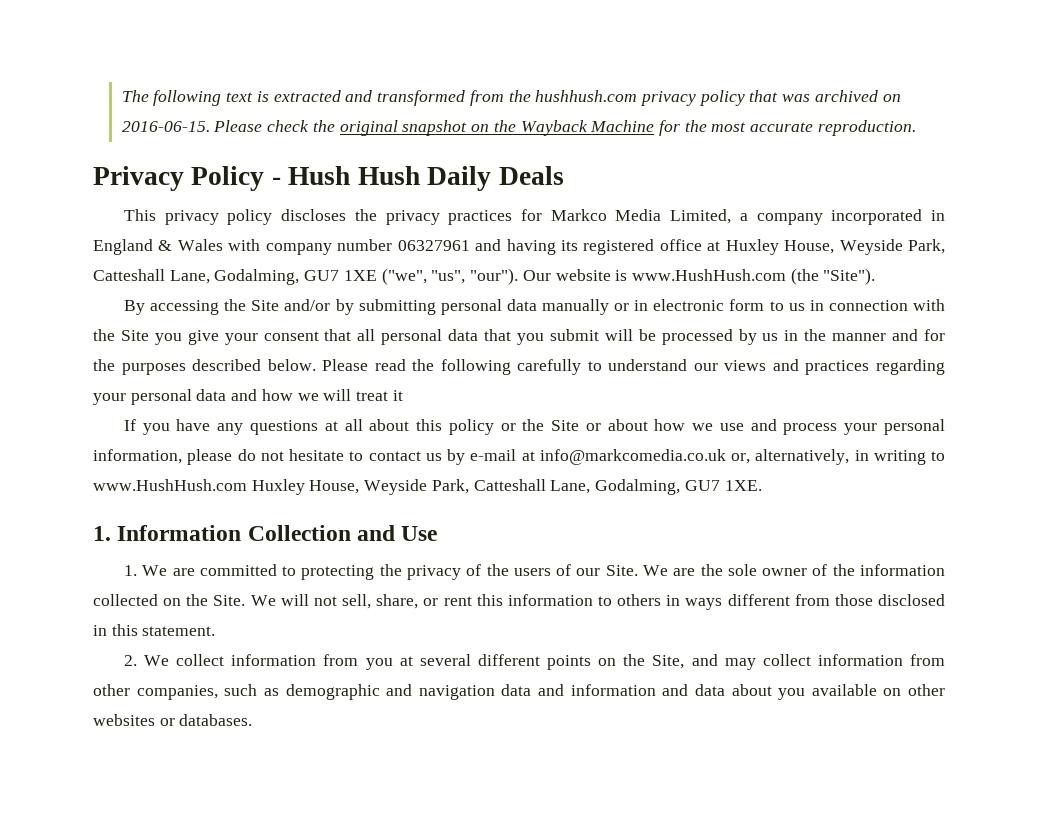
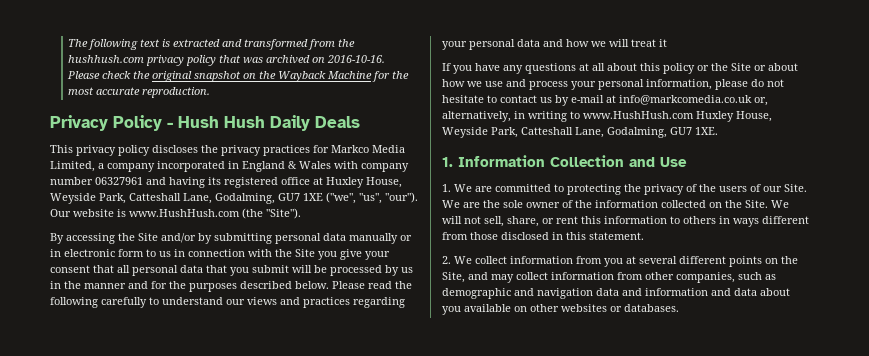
[121,121,210,132] 2016-06-15. -> [327,55,386,63] 2016-10-16.

